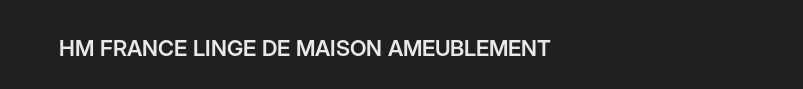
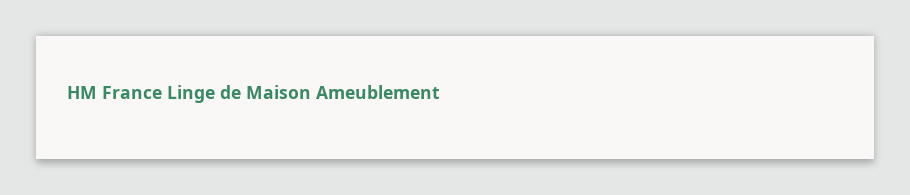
[99,40,551,56] FRANCE LINGE DE MAISON AMEUBLEMENT -> [102,85,440,103] France Linge de Maison Ameublement

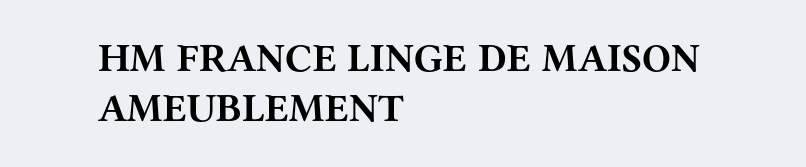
[102,85,440,103] France Linge de Maison Ameublement -> [176,44,700,72] [98,95,404,122] FRANCE LINGE DE MAISON AMEUBLEMENT

